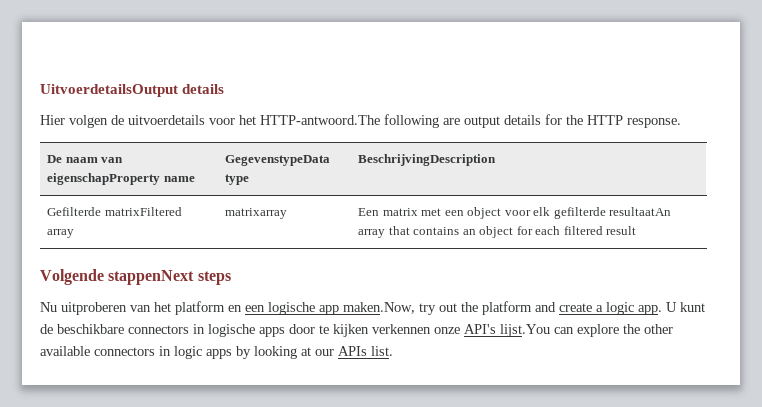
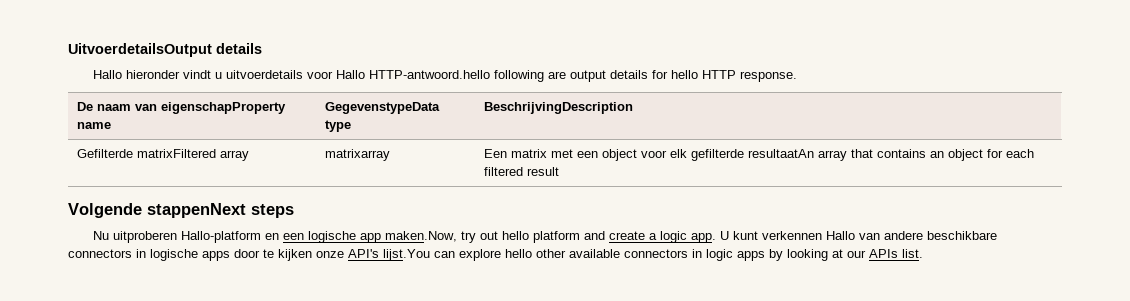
[40,115,380,128] Hier volgen de uitvoerdetails voor het HTTP-antwoord.The -> [92,70,490,79] Hallo hieronder vindt u uitvoerdetails voor Hallo HTTP-antwoord.hello
[566,115,583,125] the -> [670,70,698,79] hello
[130,301,225,315] van het platform -> [180,231,261,243] Hallo-platform
[461,302,478,312] the -> [501,231,529,240] hello
[40,324,53,334] de -> [761,231,923,240] verkennen Hallo van andere
[372,324,431,334] verkennen -> (312, 255) none
[623,324,640,334] the -> [505,249,532,258] hello

